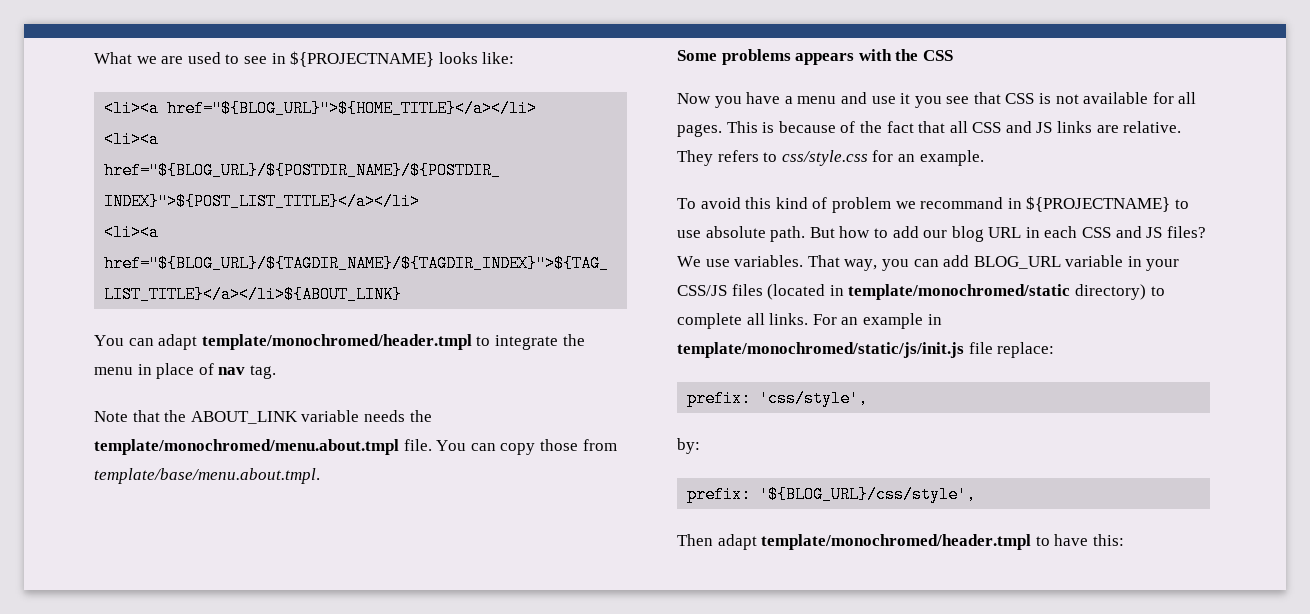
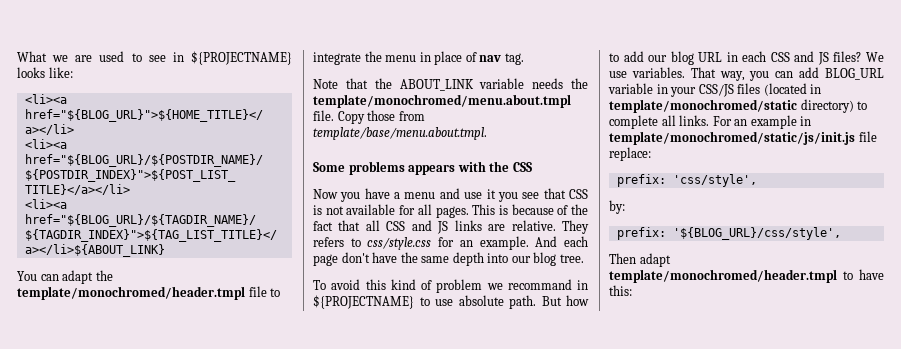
[201,334,472,350] template/monochromed/header.tmpl -> [95,270,113,281] [17,286,267,300] the template/monochromed/header.tmpl file
[436,440,536,455] You can copy -> [337,111,365,124] Copy
(984, 158) none -> [535,236,588,247] [313,252,584,266] And each page don't have the same depth into our blog tree.

